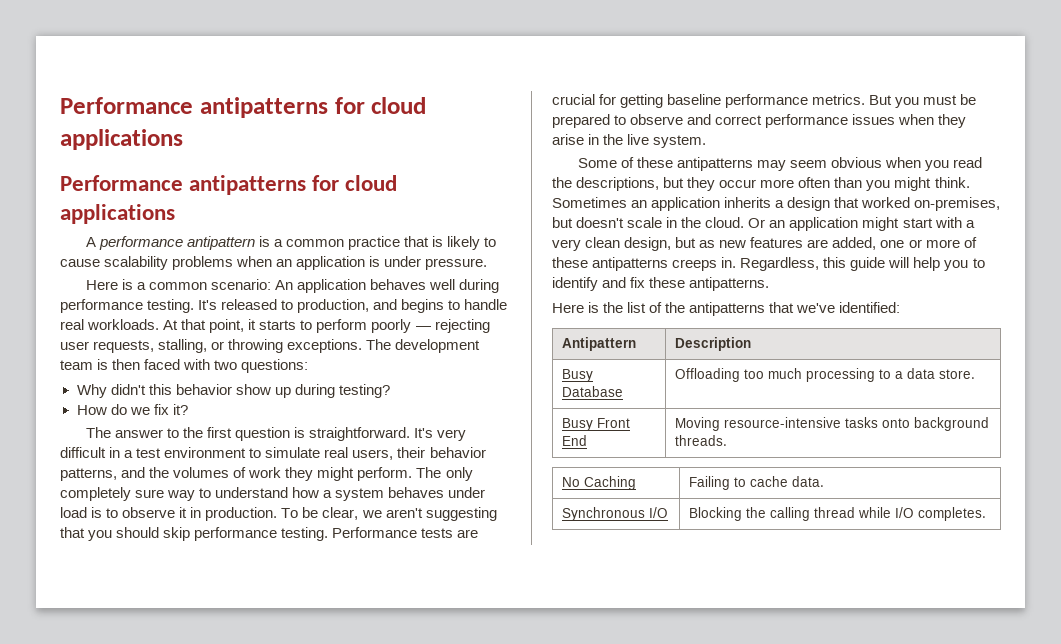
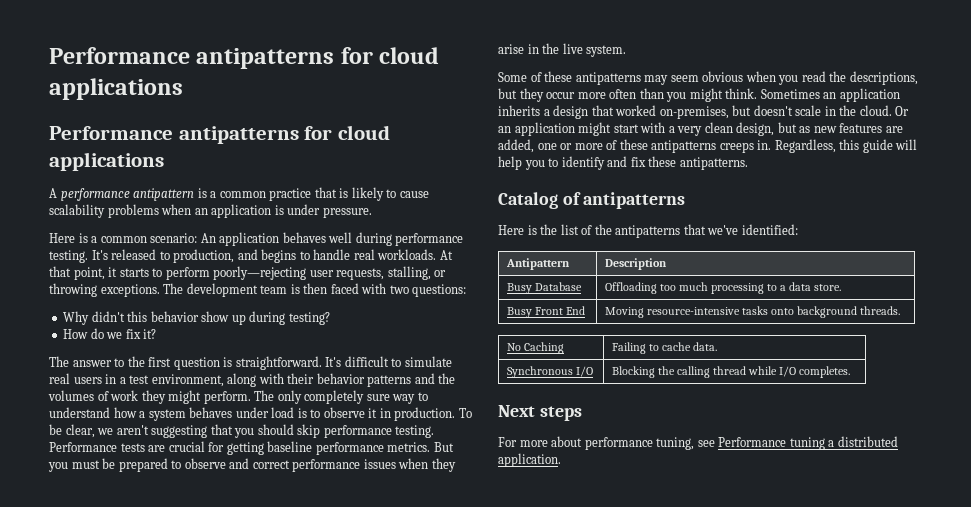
[371,319,490,333] poorly — rejecting -> [213,266,307,280] poorly—rejecting
[437,429,467,441] [60,447,394,460] very difficult in a test environment to simulate real users, -> [344,356,452,367] [49,373,284,387] difficult to simulate real users in a test environment, along with
[60,468,117,481] patterns, -> [367,375,412,387] patterns
(770, 284) none -> [498,192,686,209] // Catalog of antipatterns
(986, 514) none -> [498,405,582,421] [498,436,898,450] [498,453,561,467] // Next steps // For more about performance tuning, see Performance tuning a distributed application.

